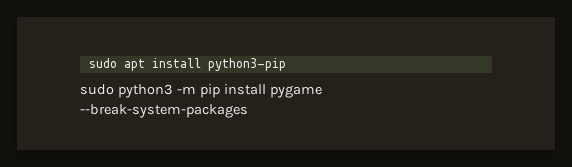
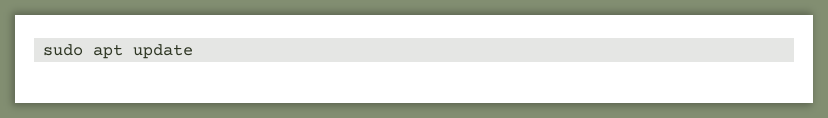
[151,58,286,71] [80,84,322,98] [80,104,248,118] install python3-pip // sudo python3 -m pip install pygame --break-system-packages -> [132,44,193,59] update

